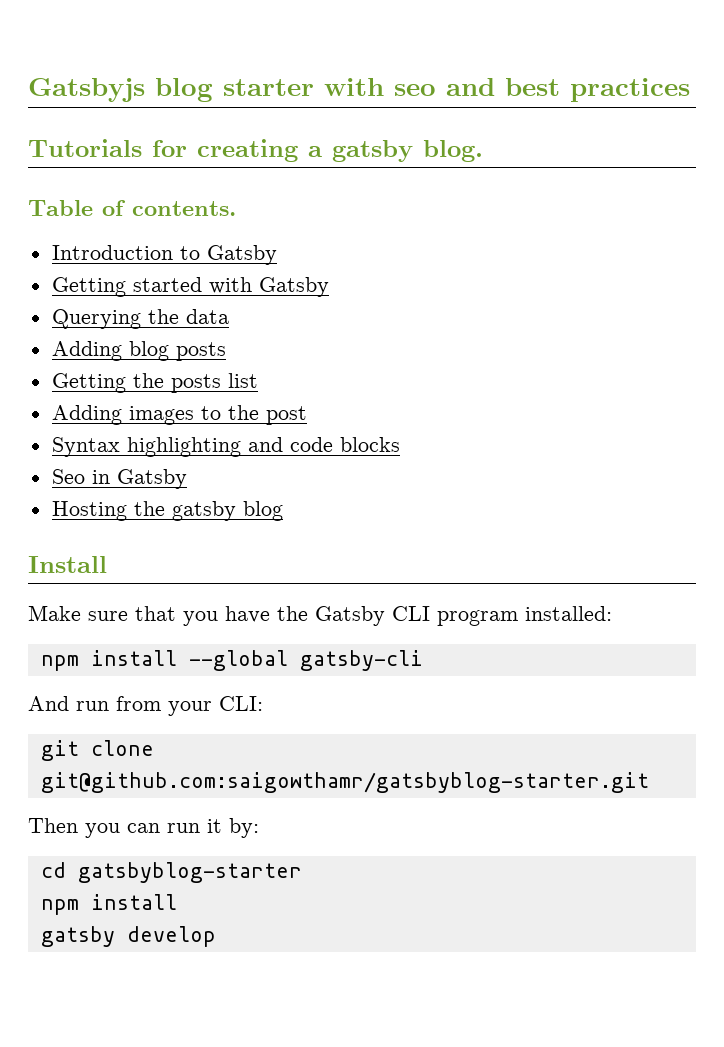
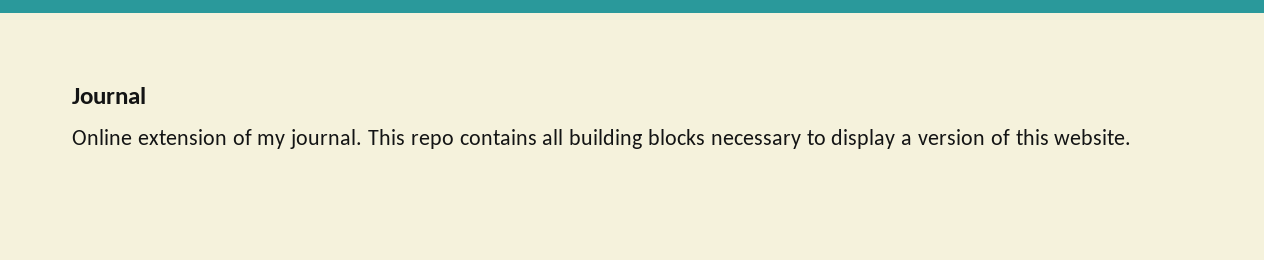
[28,78,690,102] [28,139,483,162] [28,200,236,216] [51,245,277,265] [51,277,329,297] [51,309,229,329] [51,341,226,361] [51,373,258,393] [51,405,307,425] [51,437,400,457] [51,469,187,489] [51,501,283,521] [28,556,107,573] [28,605,612,626] [40,650,423,671] [28,696,263,716] [40,740,154,761] [40,772,649,793] [28,818,259,838] [40,862,302,883] [40,894,177,915] [40,926,216,947] Gatsbyjs blog starter with seo and best practices // Tutorials for creating a gatsby blog. // Table of contents. // Introduction to Gatsby // Getting started with Gatsby // Querying the data // Adding blog posts // Getting the posts list // Adding images to the post // Syntax highlighting and code blocks // Seo in Gatsby // Hosting the gatsby blog // Install // Make sure that you have the Gatsby CLI program installed: // npm install --global gatsby-cli // And run from your CLI: // git clone git@github.com:saigowthamr/gatsbyblog-starter.git // Then you can run it by: // cd gatsbyblog-starter // npm install // gatsby develop -> [72,87,146,104] [72,129,1132,149] Journal // Online extension of my journal. This repo contains all building blocks necessary to display a version of this website.

